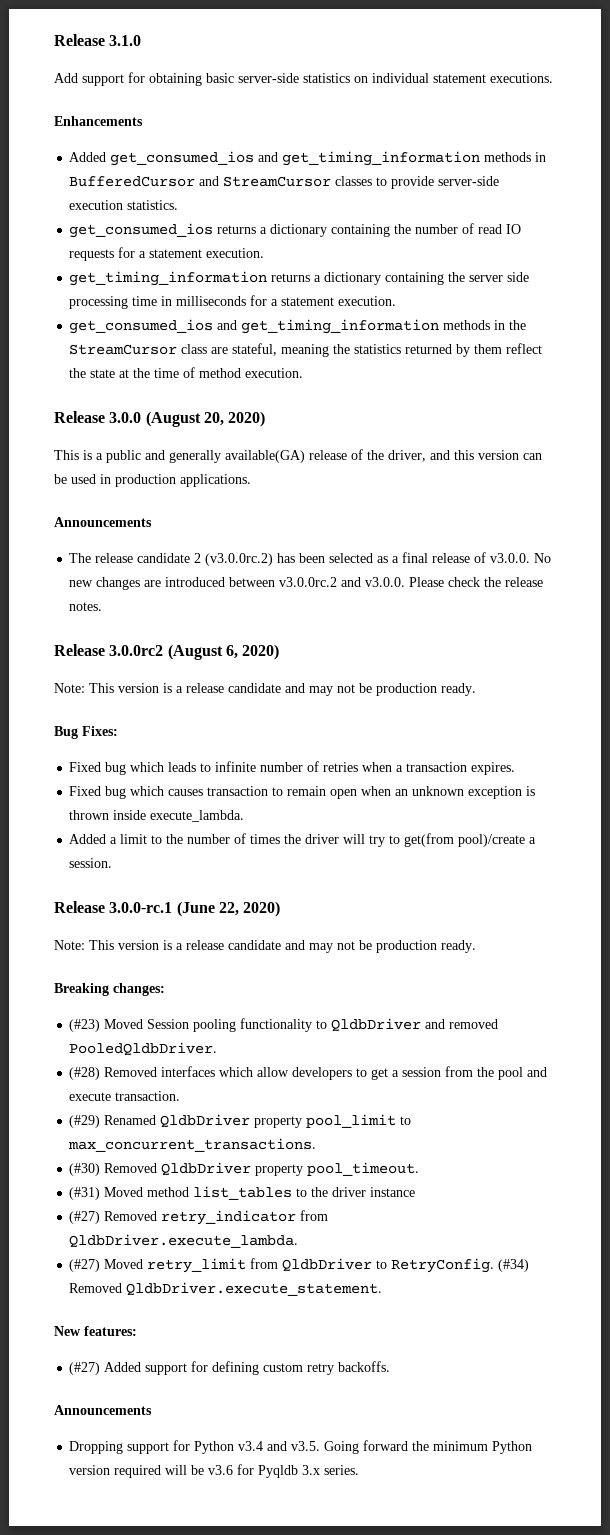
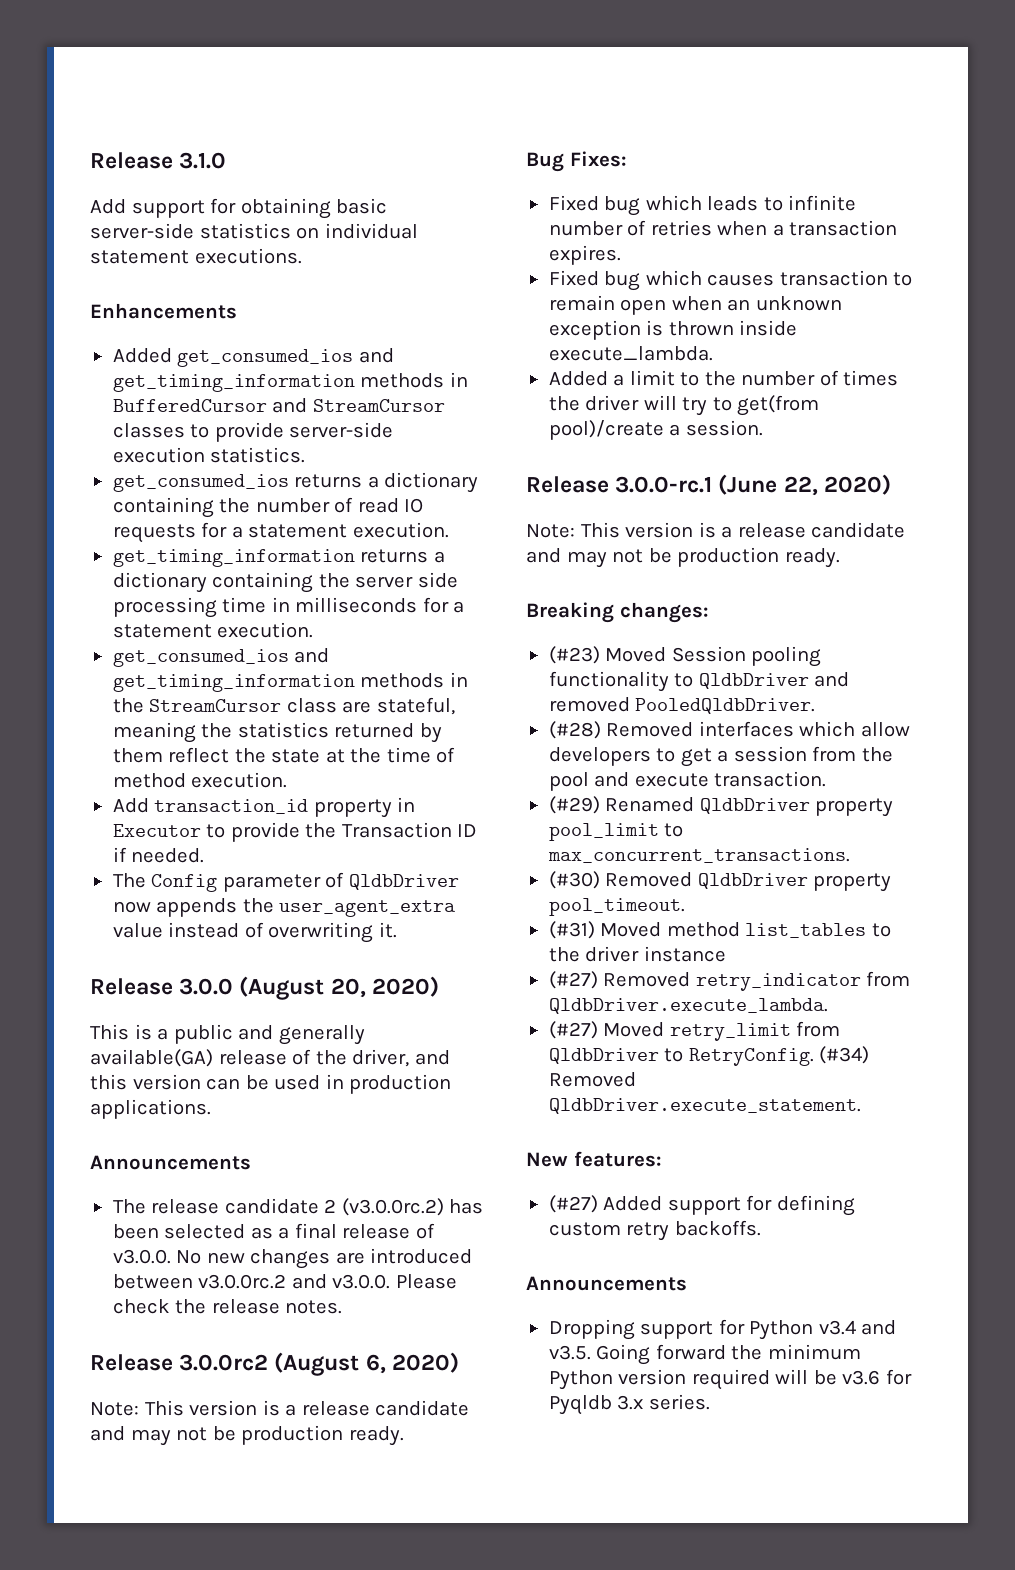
(304, 373) none -> [112,797,416,818] [112,822,478,842] [112,847,205,863] [112,872,459,892] [112,898,456,917] [112,922,397,943] // Add transaction_id property in Executor to provide the Transaction ID if needed. // The Config parameter of QldbDriver now appends the user_agent_extra value instead of overwriting it.

